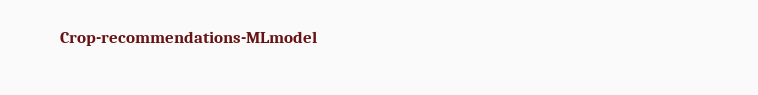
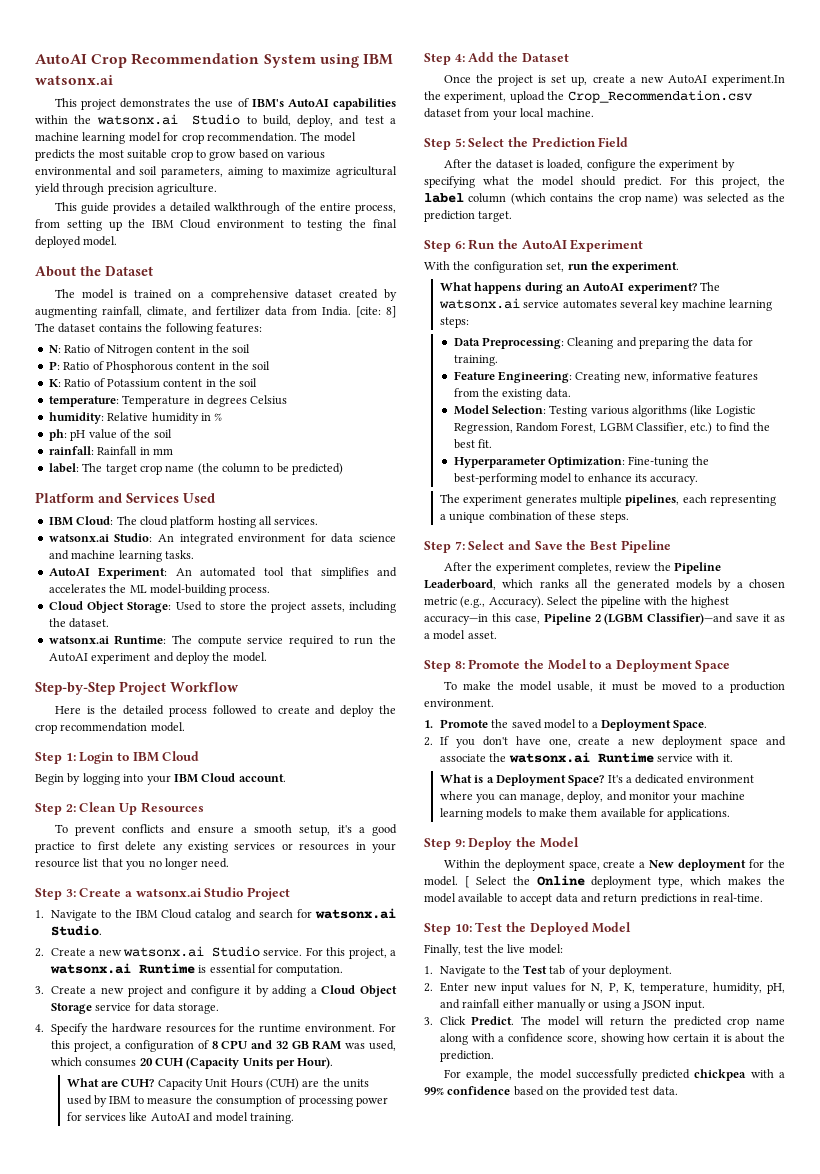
[60,31,317,46] Crop-recommendations-MLmodel -> [35,53,393,68] [35,75,113,85] [54,98,396,110] [35,114,397,127] [35,132,356,144] [35,149,326,161] [35,166,397,178] [35,183,218,195] [54,202,396,214] [35,219,398,231] [35,236,118,248] [35,266,153,277] [54,289,397,301] [35,306,396,318] [35,323,262,335] [48,344,251,356] [48,361,271,373] [48,378,258,388] [48,395,288,407] [48,412,223,424] [48,429,172,441] [48,446,173,455] [48,463,344,475] [35,492,215,503] [48,516,319,528] [48,533,396,545] [48,550,194,562] [48,567,398,579] [48,584,271,596] [48,601,396,613] [48,618,110,628] [48,635,396,647] [48,652,267,664] [35,681,239,695] [54,705,396,717] [35,722,185,734] [35,751,200,764] [35,773,286,785] [35,802,204,815] [54,824,397,836] [35,841,396,853] [35,858,230,870] [35,887,290,900] [35,908,396,921] [50,925,102,936] [35,946,396,959] [49,963,344,976] [35,985,397,997] [50,1002,220,1014] [35,1023,396,1035] [50,1040,396,1052] [50,1057,334,1069] [66,1078,370,1090] [66,1095,389,1107] [66,1112,294,1124] [424,52,569,65] [443,74,785,86] [424,90,753,103] [424,108,594,120] [424,137,629,150] [443,159,735,171] [424,176,785,188] [424,193,785,205] [424,210,513,222] [424,239,644,252] [424,261,680,273] [439,282,721,294] [438,298,773,311] [439,317,469,328] [453,337,754,349] [453,355,498,366] [453,371,759,383] [453,388,571,400] [453,405,755,417] [453,422,770,434] [453,439,492,449] [453,456,709,468] [453,473,699,485] [439,494,777,506] [439,511,629,523] [424,540,671,553] [443,562,722,574] [424,579,786,591] [424,596,729,608] [424,613,785,625] [424,630,497,640] [424,659,731,672] [443,681,785,693] [424,699,494,707] [424,719,708,731] [424,736,786,748] [439,752,733,763] [439,774,754,786] [439,791,745,803] [439,808,731,820] [424,837,579,850] [443,859,785,871] [424,875,785,888] [424,893,764,905] [424,922,632,935] [424,944,563,956] [424,965,673,977] [424,982,785,994] [439,999,705,1011] [424,1016,785,1028] [439,1033,785,1045] [439,1050,494,1062] [443,1069,785,1081] [424,1086,678,1098] AutoAI Crop Recommendation System using IBM watsonx.ai // This project demonstrates the use of IBM's AutoAI capabilities within the watsonx.ai Studio to build, deploy, and test a machine learning model for crop recommendation. The model predicts the most suitable crop to grow based on various environmental and soil parameters, aiming to maximize agricultural yield through precision agriculture. // This guide provides a detailed walkthrough of the entire process, from setting up the IBM Cloud environment to testing the final deployed model. // About the Dataset // The model is trained on a comprehensive dataset created by augmenting rainfall, climate, and fertilizer data from India. [cite: 8] The dataset contains the following features: // N: Ratio of Nitrogen content in the soil // P: Ratio of Phosphorous content in the soil // K: Ratio of Potassium content in the soil // temperature: Temperature in degrees Celsius // humidity: Relative humidity in % // ph: pH value of the soil // rainfall: Rainfall in mm // label: The target crop name (the column to be predicted) // Platform and Services Used // IBM Cloud: The cloud platform hosting all services. // watsonx.ai Studio: An integrated environment for data science and machine learning tasks. // AutoAI Experiment: An automated tool that simplifies and accelerates the ML model-building process. // Cloud Object Storage: Used to store the project assets, including the dataset. // watsonx.ai Runtime: The compute service required to run the AutoAI experiment and deploy the model. // Step-by-Step Project Workflow // Here is the detailed process followed to create and deploy the crop recommendation model. // Step 1: Login to IBM Cloud // Begin by logging into your IBM Cloud account. // Step 2: Clean Up Resources // To prevent conflicts and ensure a smooth setup, it's a good practice to first delete any existing services or resources in your resource list that you no longer need. // Step 3: Create a watsonx.ai Studio Project // 1. Navigate to the IBM Cloud catalog and search for watsonx.ai Studio. // 2. Create a new watsonx.ai Studio service. For this project, a watsonx.ai Runtime is essential for computation. // 3. Create a new project and configure it by adding a Cloud Object Storage service for data storage. // 4. Specify the hardware resources for the runtime environment. For this project, a configuration of 8 CPU and 32 GB RAM was used, which consumes 20 CUH (Capacity Units per Hour). // What are CUH? Capacity Unit Hours (CUH) are the units used by IBM to measure the consumption of processing power for services like AutoAI and model training. // Step 4: Add the Dataset // Once the project is set up, create a new AutoAI experiment.In the experiment, upload the Crop_Recommendation.csv dataset from your local machine. // Step 5: Select the Prediction Field // After the dataset is loaded, configure the experiment by specifying what the model should predict. For this project, the label column (which contains the crop name) was selected as the prediction target. // Step 6: Run the AutoAI Experiment // With the configuration set, run the experiment. // What happens during an AutoAI experiment? The watsonx.ai service automates several key machine learning steps: // Data Preprocessing: Cleaning and preparing the data for training. // Feature Engineering: Creating new, informative features from the existing data. // Model Selection: Testing various algorithms (like Logistic Regression, Random Forest, LGBM Classifier, etc.) to find the best fit. // Hyperparameter Optimization: Fine-tuning the best-performing model to enhance its accuracy. // The experiment generates multiple pipelines, each representing a unique combination of these steps. // Step 7: Select and Save the Best Pipeline // After the experiment completes, review the Pipeline Leaderboard, which ranks all the generated models by a chosen metric (e.g., Accuracy). Select the pipeline with the highest accuracy—in this case, Pipeline 2 (LGBM Classifier)—and save it as a model asset. // Step 8: Promote the Model to a Deployment Space // To make the model usable, it must be moved to a production environment. // 1. Promote the saved model to a Deployment Space. // 2. If you don't have one, create a new deployment space and associate the watsonx.ai Runtime service with it. // What is a Deployment Space? It's a dedicated environment where you can manage, deploy, and monitor your machine learning models to make them available for applications. // Step 9: Deploy the Model // Within the deployment space, create a New deployment for the model. [ Select the Online deployment type, which makes the model available to accept data and return predictions in real-time. // Step 10: Test the Deployed Model // Finally, test the live model: // 1. Navigate to the Test tab of your deployment. // 2. Enter new input values for N, P, K, temperature, humidity, pH, and rainfall either manually or using a JSON input. // 3. Click Predict. The model will return the predicted crop name along with a confidence score, showing how certain it is about the prediction. // For example, the model successfully predicted chickpea with a 99% confidence based on the provided test data.

